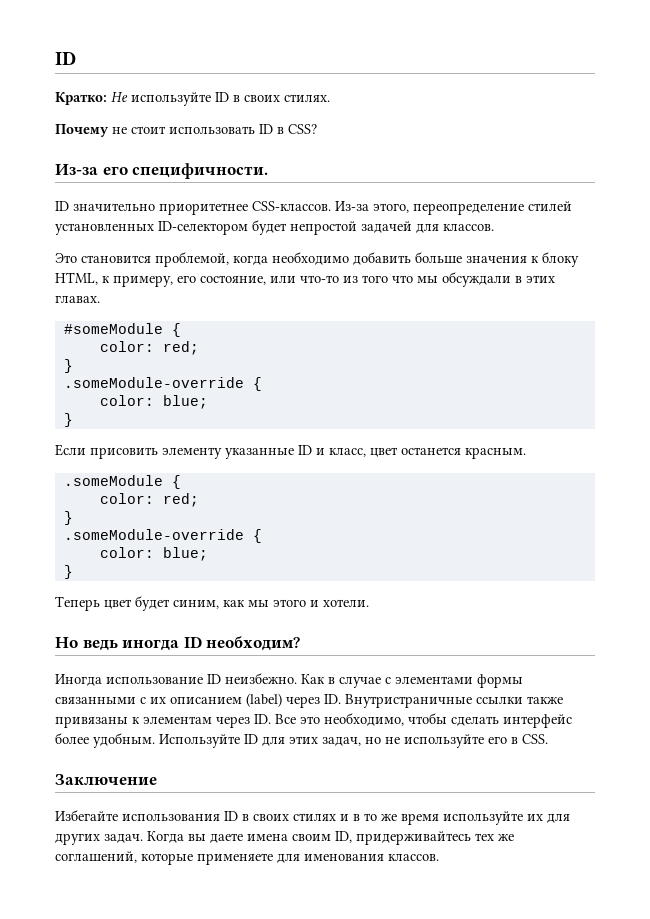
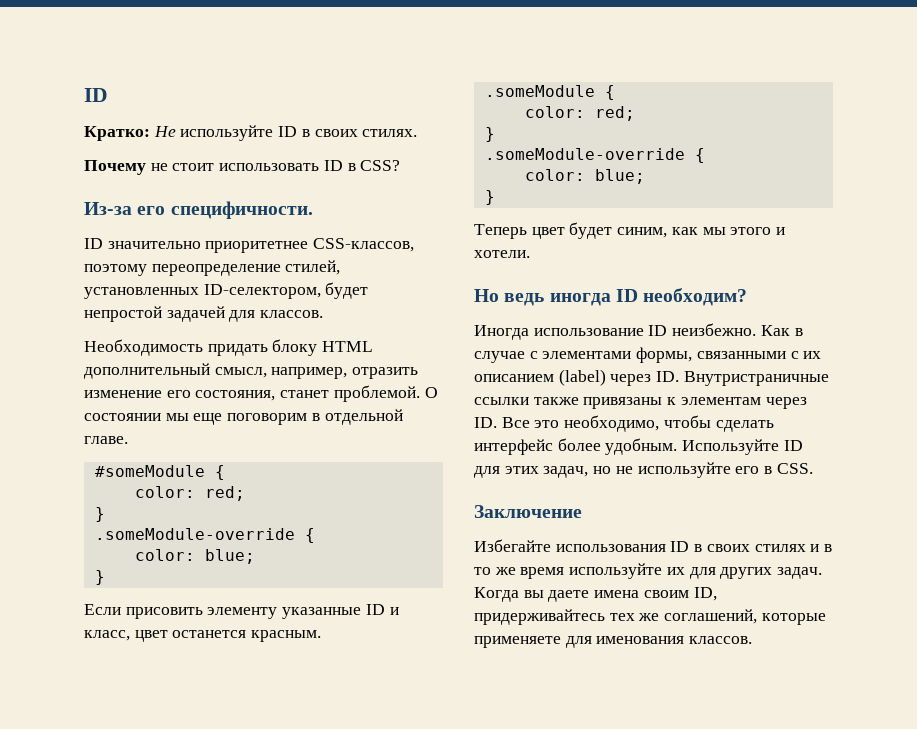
[252,201,572,215] [55,221,248,235] CSS-классов. Из-за этого, переопределение стилей установленных ID-селектором -> [313,238,415,252] [84,260,341,276] [84,284,321,299] CSS-классов, поэтому переопределение стилей, установленных ID-селектором,
[55,252,579,267] [55,272,555,287] [55,295,100,303] Это становится проблемой, когда необходимо добавить больше значения к блоку HTML, к примеру, его состояние, или что-то из того что мы обсуждали в этих главах. -> [84,339,374,356] [84,363,419,379] [84,385,438,402] [84,409,403,425] [84,436,128,444] Необходимость придать блоку HTML дополнительный смысл, например, отразить изменение его состояния, станет проблемой. О состоянии мы еще поговорим в отдельной главе.
[477,674,523,688] формы -> [636,347,693,363] формы,

